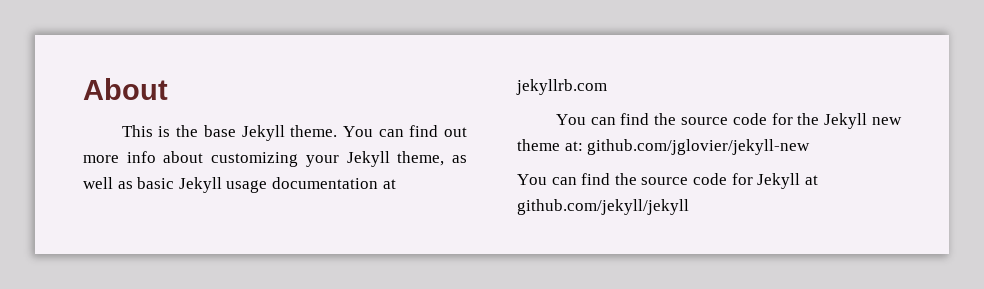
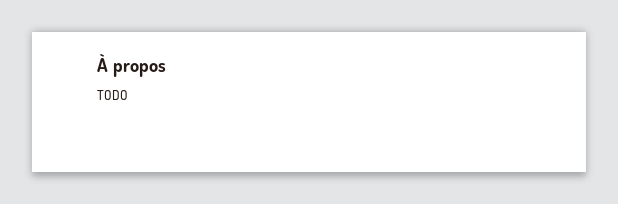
[83,78,168,100] [121,125,468,141] [83,151,468,167] [83,177,396,193] [516,79,607,95] [555,113,902,129] [517,139,811,155] [517,173,818,189] [517,199,689,215] About // This is the base Jekyll theme. You can find out more info about customizing your Jekyll theme, as well as basic Jekyll usage documentation at jekyllrb.com // You can find the source code for the Jekyll new theme at: github.com/jglovier/jekyll-new // You can find the source code for Jekyll at github.com/jekyll/jekyll -> [97,54,166,77] [97,90,128,100] À propos // TODO

